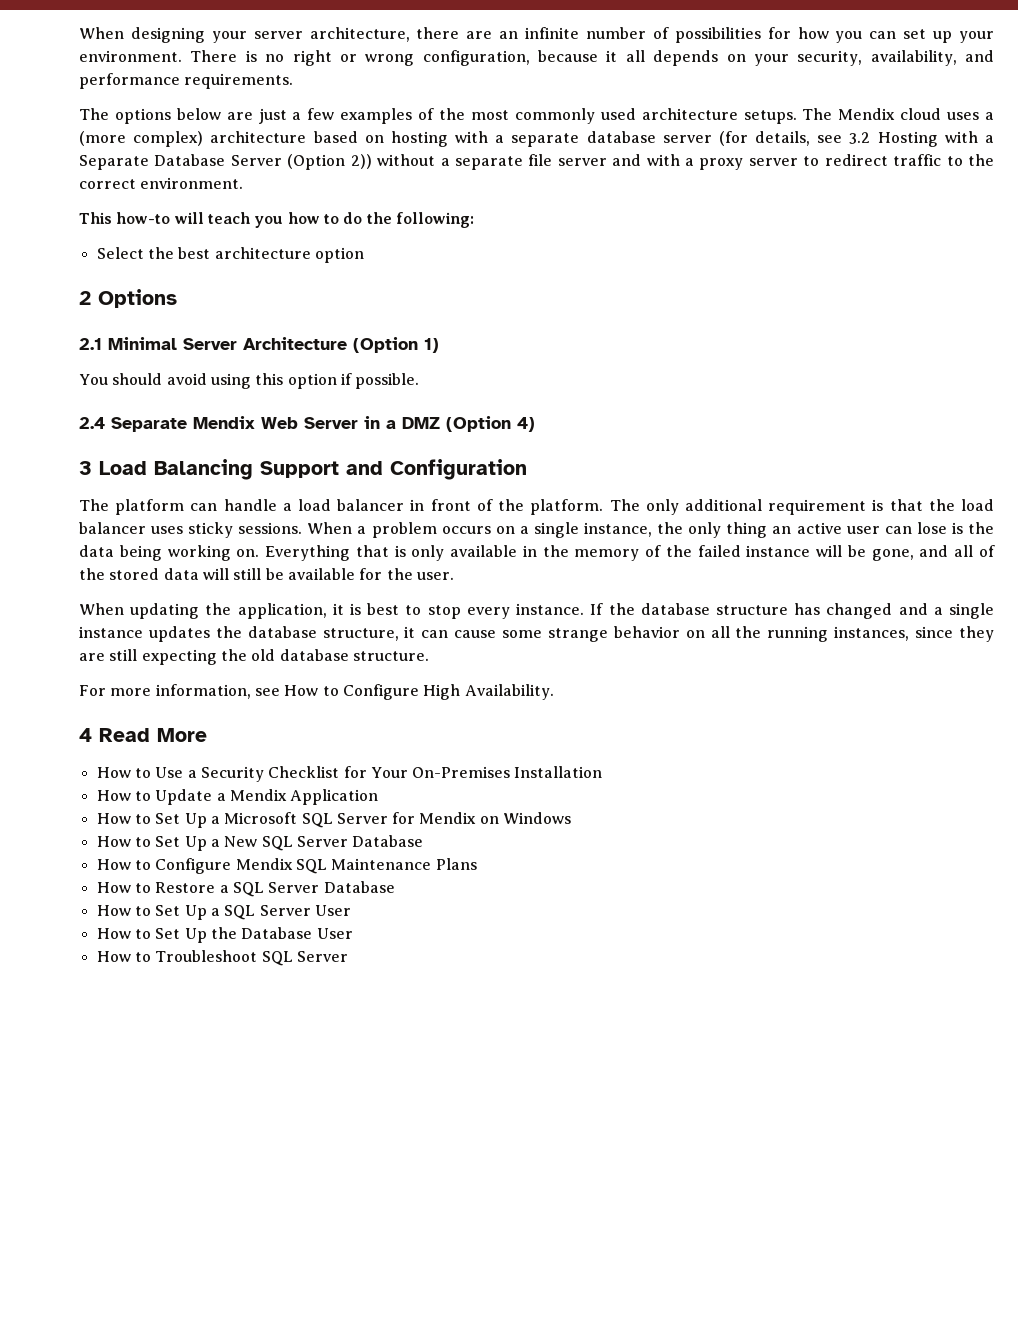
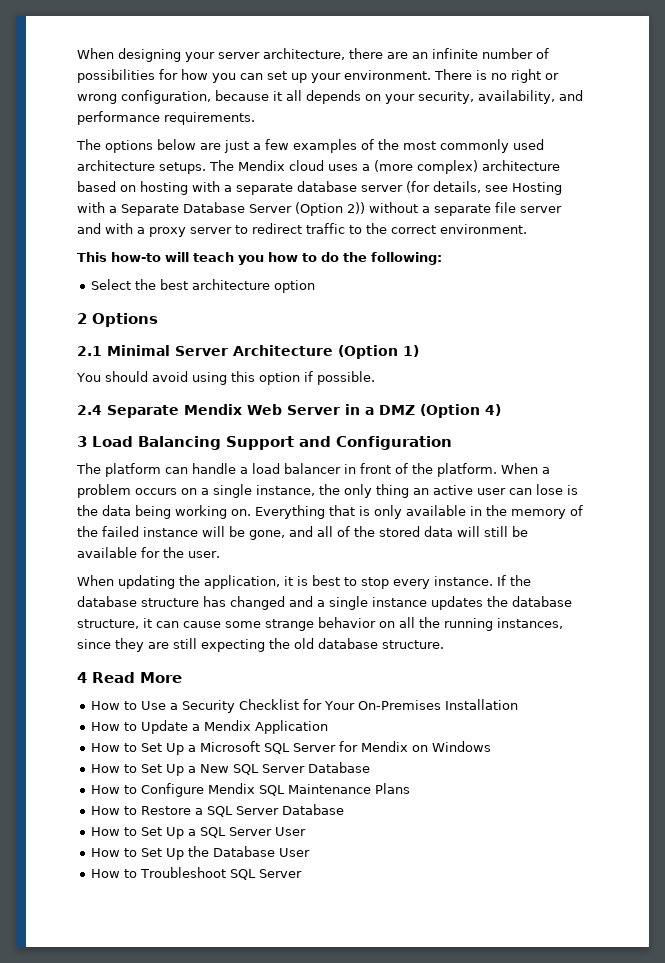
[849,132,871,144] 3.2 -> (508, 188) none
[609,499,995,515] [79,522,303,538] The only additional requirement is that the load balancer uses sticky sessions. -> (497, 470) none
[79,684,554,700] // For more information, see How to Configure High Availability. -> (444, 644) none

